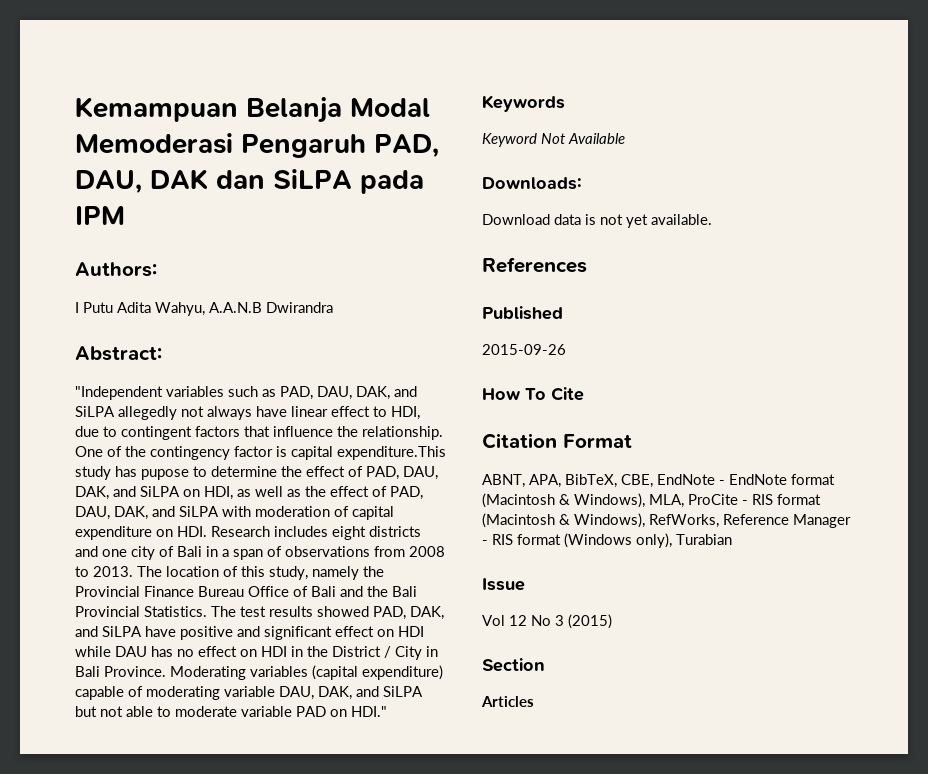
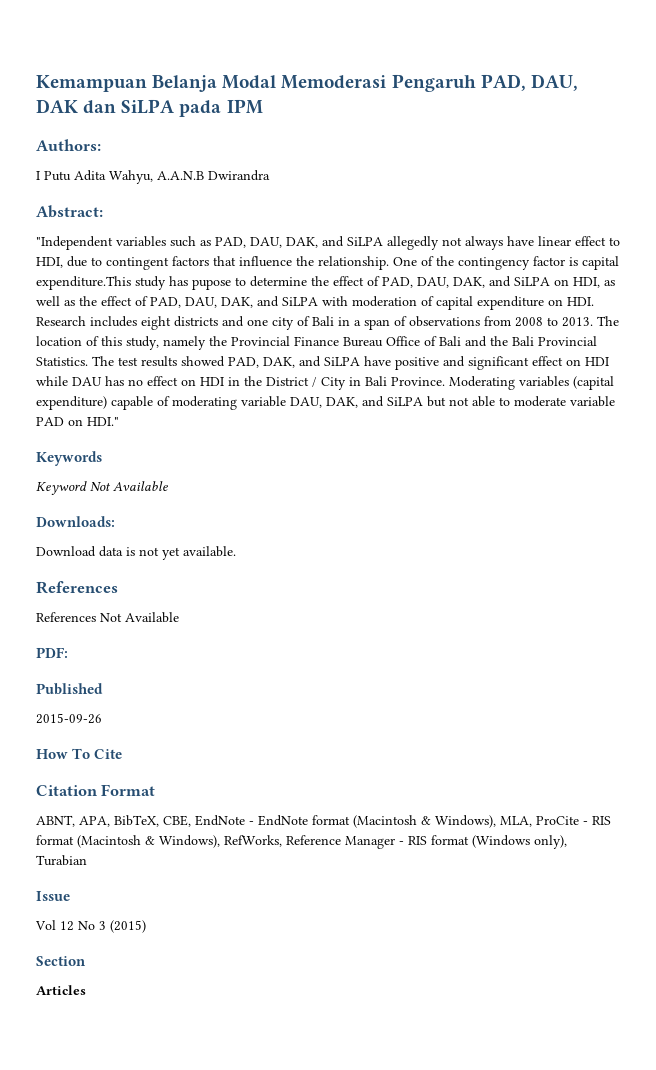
(587, 265) none -> [36,612,179,623] [36,647,68,658] // References Not Available // PDF:

